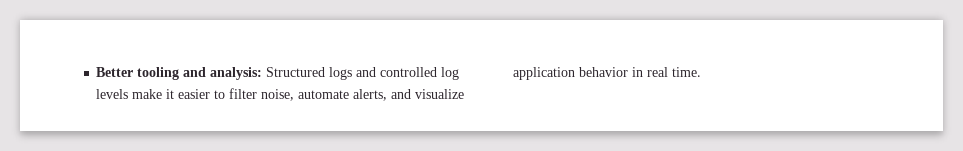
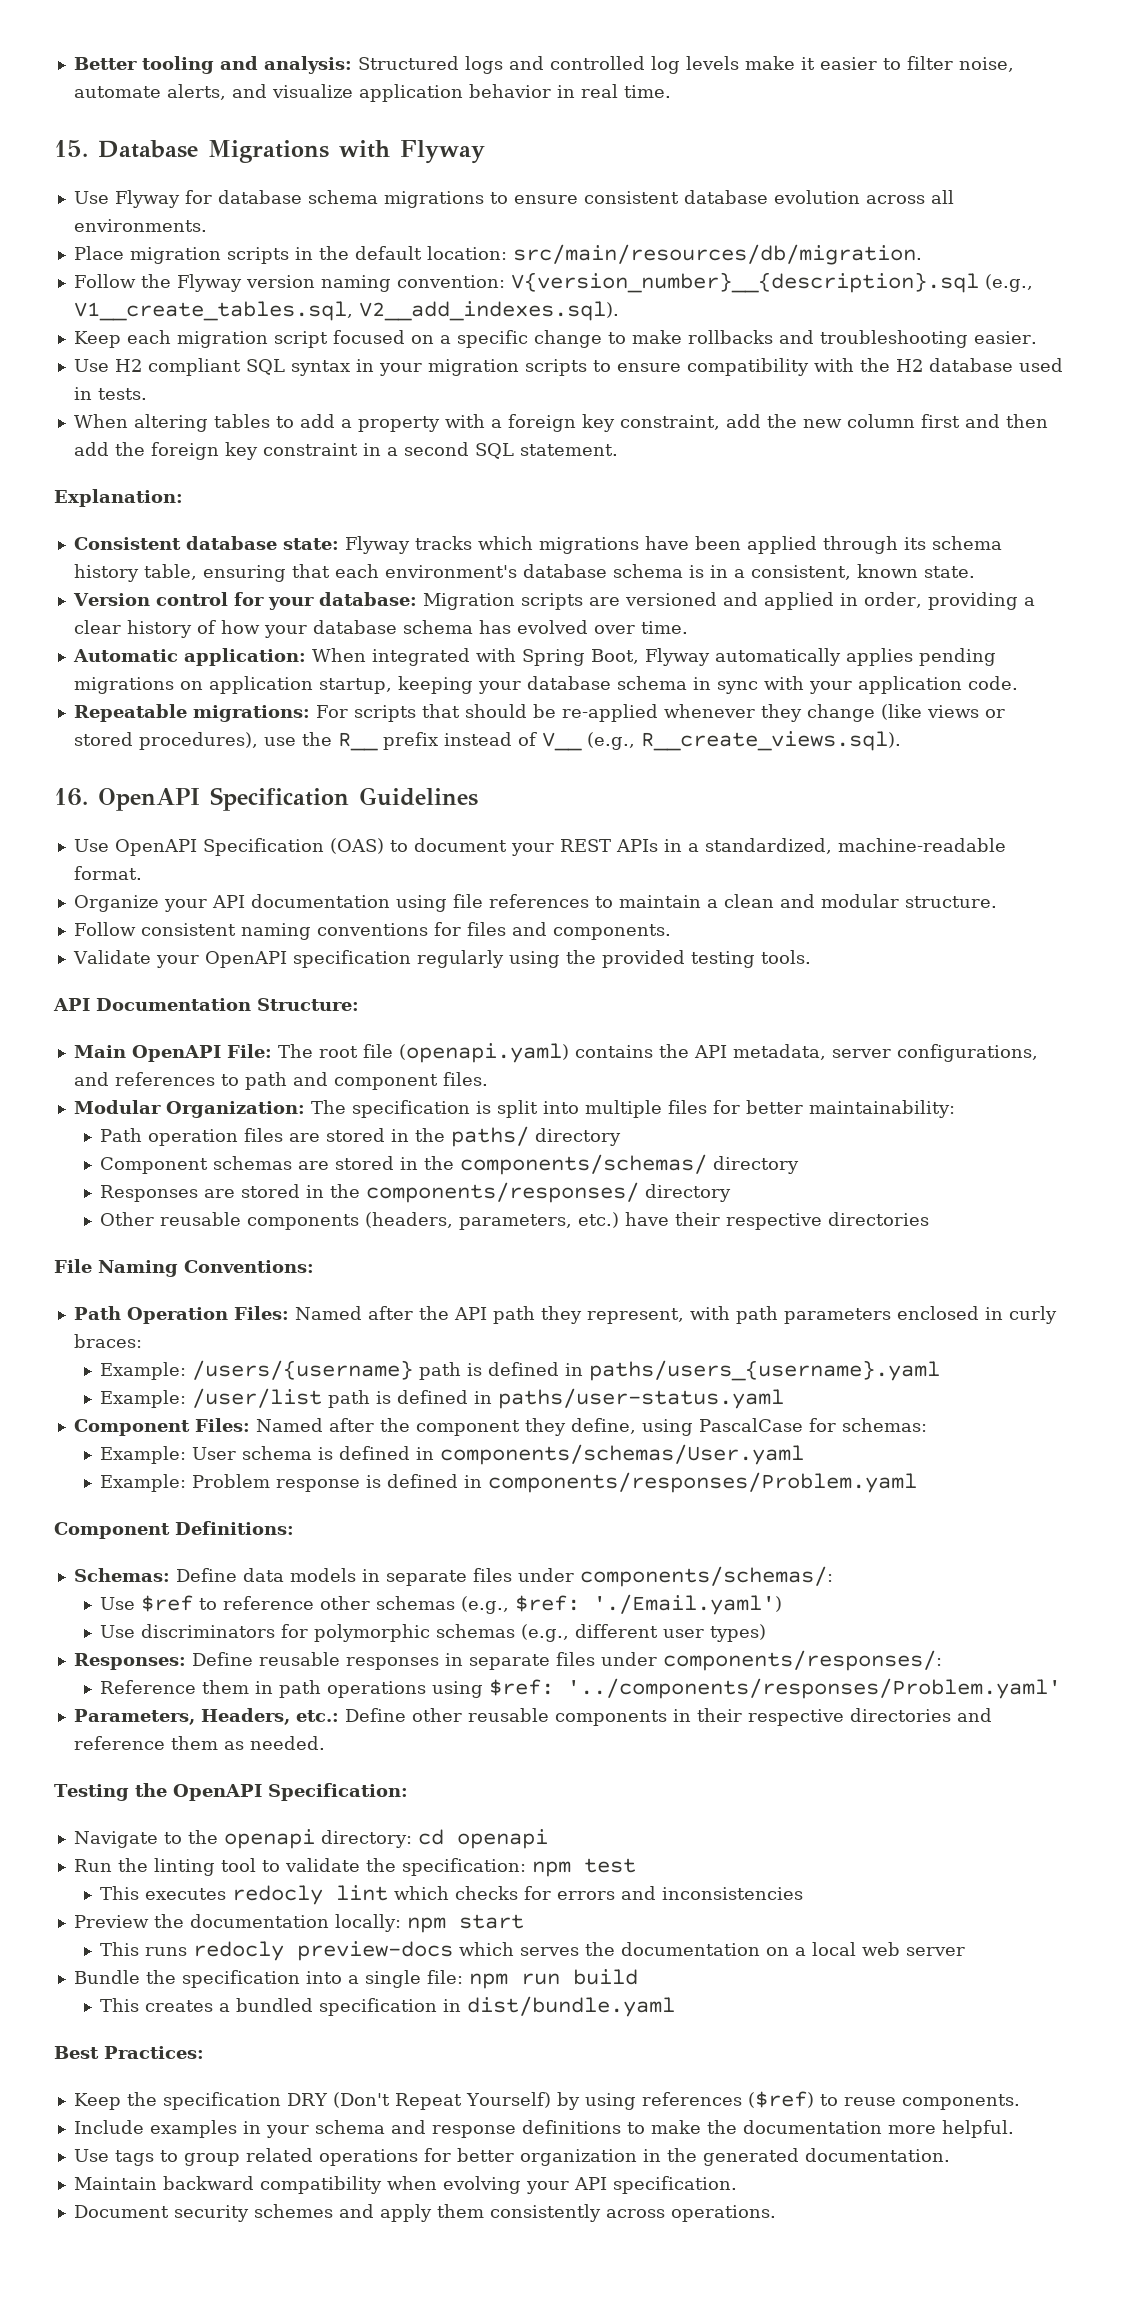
(702, 72) none -> [54,140,485,164] [73,190,954,208] [73,219,207,232] [73,244,922,265] [73,272,1033,293] [73,301,619,321] [73,330,1037,348] [73,358,1063,376] [73,387,147,400] [73,414,1048,432] [73,442,618,460] [54,489,183,507] [73,536,1002,554] [73,564,975,582] [72,592,1035,610] [73,620,688,638] [72,648,996,666] [73,676,1018,694] [73,704,1005,722] [73,731,901,751] [54,787,478,811] [73,838,1006,856] [73,866,142,880] [73,894,997,912] [73,922,671,940] [72,950,811,968] [53,998,359,1011] [73,1043,1038,1063] [73,1072,488,1090] [73,1100,955,1118] [100,1126,622,1147] [100,1154,800,1175] [100,1182,732,1203] [100,1212,930,1230] [54,1259,314,1277] [73,1306,1057,1324] [73,1334,142,1348] [100,1360,941,1381] [100,1388,785,1409] [73,1418,927,1436] [100,1444,805,1465] [100,1472,918,1493] [54,1521,294,1539] [73,1566,833,1587] [100,1594,783,1615] [100,1624,767,1642] [73,1650,942,1671] [100,1678,1062,1699] [73,1708,992,1726] [73,1736,325,1750] [54,1783,408,1801] [73,1829,548,1849] [73,1858,636,1877] [100,1885,804,1905] [73,1914,524,1933] [100,1941,966,1961] [73,1969,638,1989] [100,1996,676,2017] [54,2046,204,2059] [73,2091,1020,2110] [73,2120,1014,2138] [73,2148,950,2166] [73,2176,737,2194] [73,2204,776,2222] // 15. Database Migrations with Flyway // Use Flyway for database schema migrations to ensure consistent database evolution across all environments. // Place migration scripts in the default location: src/main/resources/db/migration. // Follow the Flyway version naming convention: V{version_number}__{description}.sql (e.g., V1__create_tables.sql, V2__add_indexes.sql). // Keep each migration script focused on a specific change to make rollbacks and troubleshooting easier. // Use H2 compliant SQL syntax in your migration scripts to ensure compatibility with the H2 database used in tests. // When altering tables to add a property with a foreign key constraint, add the new column first and then add the foreign key constraint in a second SQL statement. // Explanation: // Consistent database state: Flyway tracks which migrations have been applied through its schema history table, ensuring that each environment's database schema is in a consistent, known state. // Version control for your database: Migration scripts are versioned and applied in order, providing a clear history of how your database schema has evolved over time. // Automatic application: When integrated with Spring Boot, Flyway automatically applies pending migrations on application startup, keeping your database schema in sync with your application code. // Repeatable migrations: For scripts that should be re-applied whenever they change (like views or stored procedures), use the R__ prefix instead of V__ (e.g., R__create_views.sql). // 16. OpenAPI Specification Guidelines // Use OpenAPI Specification (OAS) to document your REST APIs in a standardized, machine-readable format. // Organize your API documentation using file references to maintain a clean and modular structure. // Follow consistent naming conventions for files and components. // Validate your OpenAPI specification regularly using the provided testing tools. // API Documentation Structure: // Main OpenAPI File: The root file (openapi.yaml) contains the API metadata, server configurations, and references to path and component files. // Modular Organization: The specification is split into multiple files for better maintainability: // Path operation files are stored in the paths/ directory // Component schemas are stored in the components/schemas/ directory // Responses are stored in the components/responses/ directory // Other reusable components (headers, parameters, etc.) have their respective directories // File Naming Conventions: // Path Operation Files: Named after the API path they represent, with path parameters enclosed in curly braces: // Example: /users/{username} path is defined in paths/users_{username}.yaml // Example: /user/list path is defined in paths/user-status.yaml // Component Files: Named after the component they define, using PascalCase for schemas: // Example: User schema is defined in components/schemas/User.yaml // Example: Problem response is defined in components/responses/Problem.yaml // Component Definitions: // Schemas: Define data models in separate files under components/schemas/: // Use $ref to reference other schemas (e.g., $ref: './Email.yaml') // Use discriminators for polymorphic schemas (e.g., different user types) // Responses: Define reusable responses in separate files under components/responses/: // Reference them in path operations using $ref: '../components/responses/Problem.yaml' // Parameters, Headers, etc.: Define other reusable components in their respective directories and reference them as needed. // Testing the OpenAPI Specification: // Navigate to the openapi directory: cd openapi // Run the linting tool to validate the specification: npm test // This executes redocly lint which checks for errors and inconsistencies // Preview the documentation locally: npm start // This runs redocly preview-docs which serves the documentation on a local web server // Bundle the specification into a single file: npm run build // This creates a bundled specification in dist/bundle.yaml // Best Practices: // Keep the specification DRY (Don't Repeat Yourself) by using references ($ref) to reuse components. // Include examples in your schema and response definitions to make the documentation more helpful. // Use tags to group related operations for better organization in the generated documentation. // Maintain backward compatibility when evolving your API specification. // Document security schemes and apply them consistently across operations.

